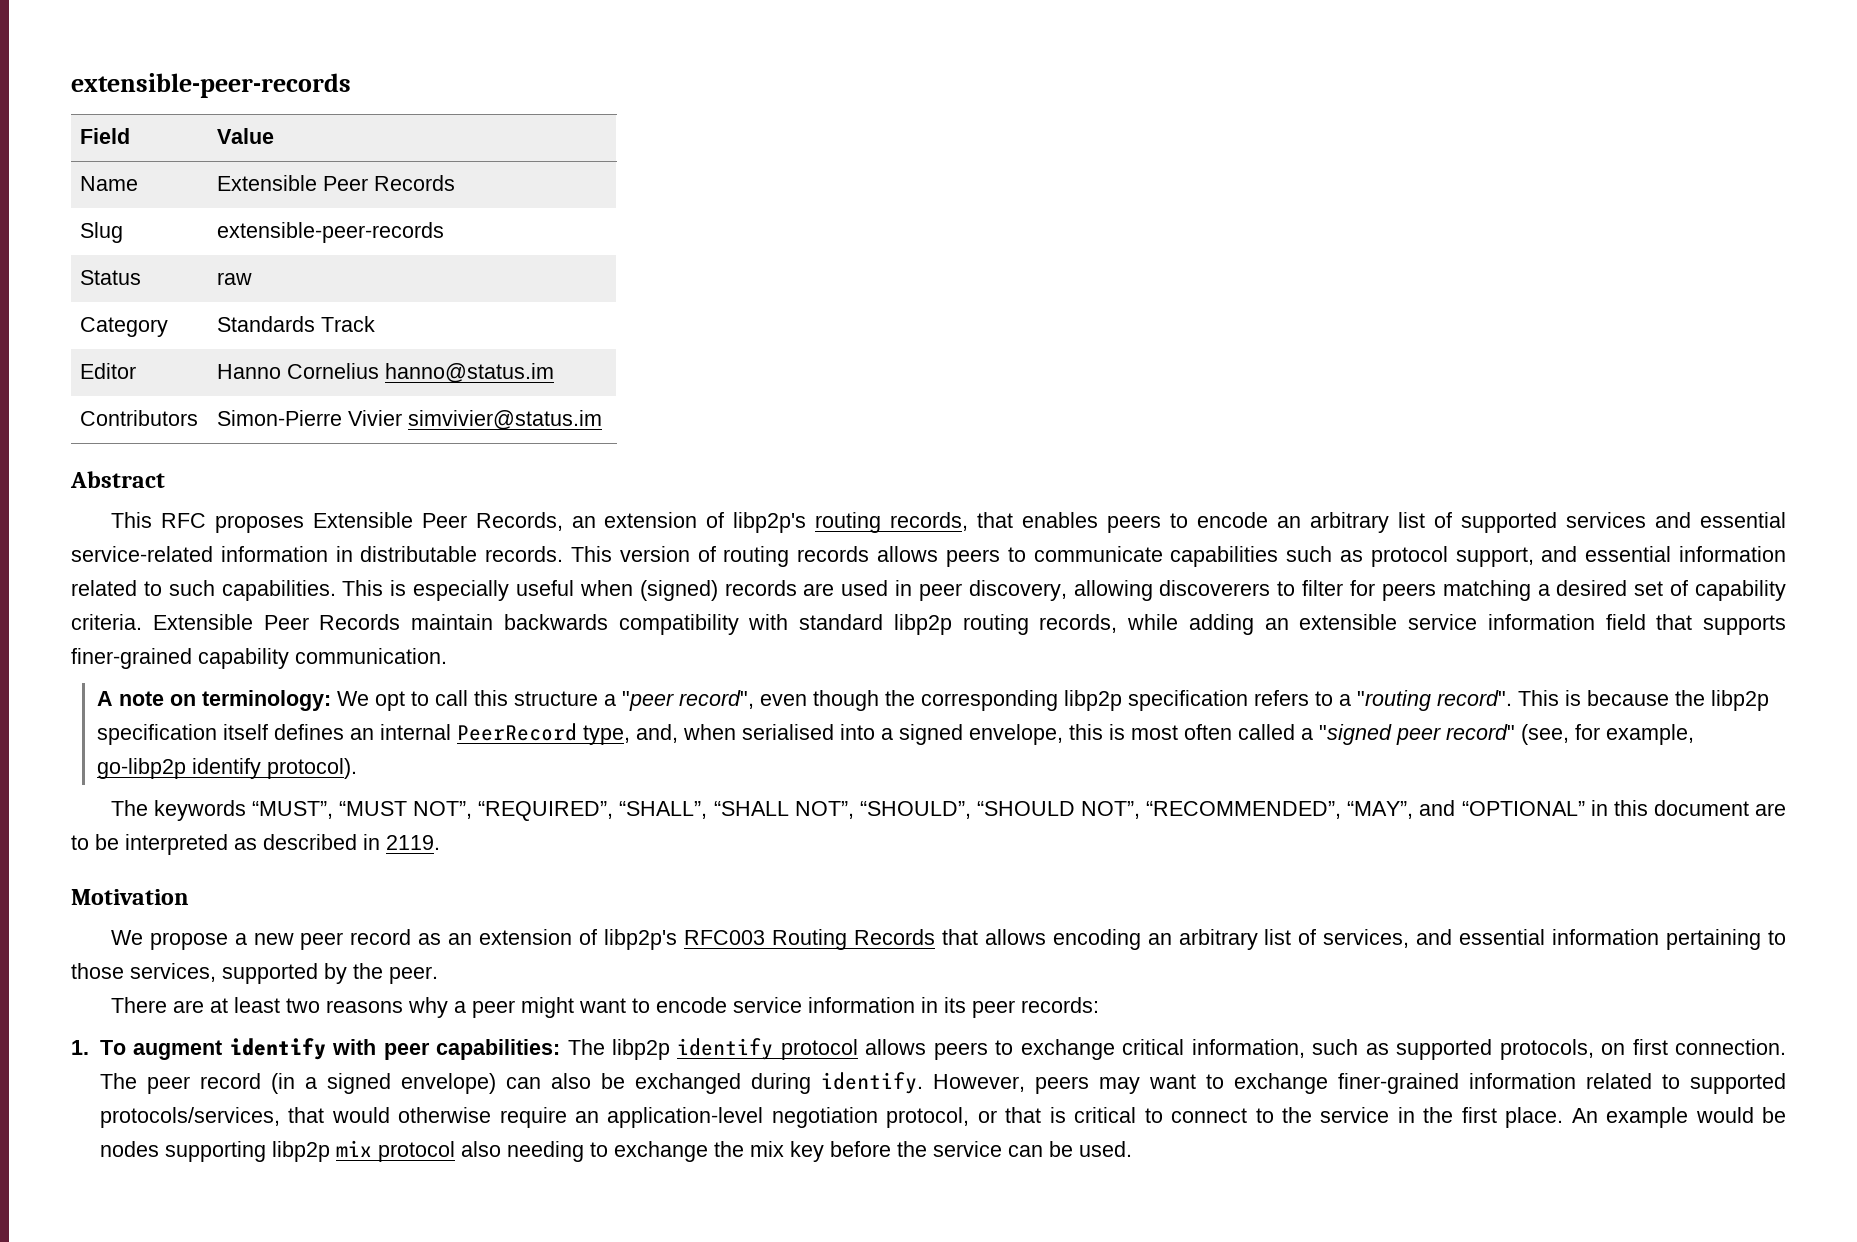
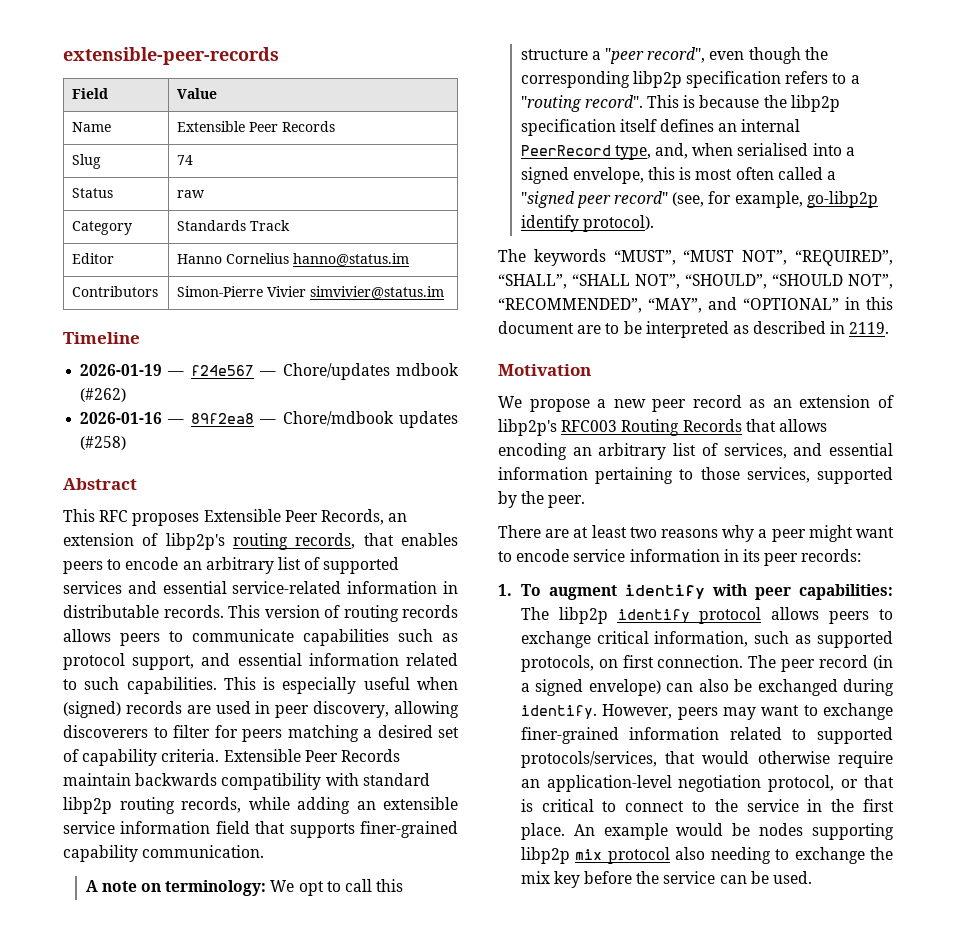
[217,222,445,243] extensible-peer-records -> [177,155,194,165] 74
(603, 420) none -> [63,332,140,344] [80,363,459,380] [80,388,127,402] [80,411,458,428] [80,436,127,450] // Timeline // 2026-01-19 — f24e567 — Chore/updates mdbook (#262) // 2026-01-16 — 89f2ea8 — Chore/mdbook updates (#258)

